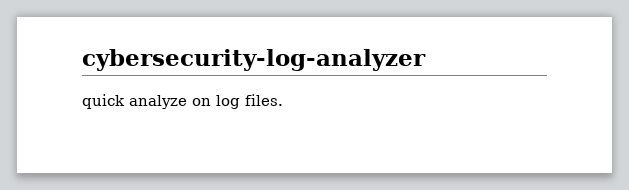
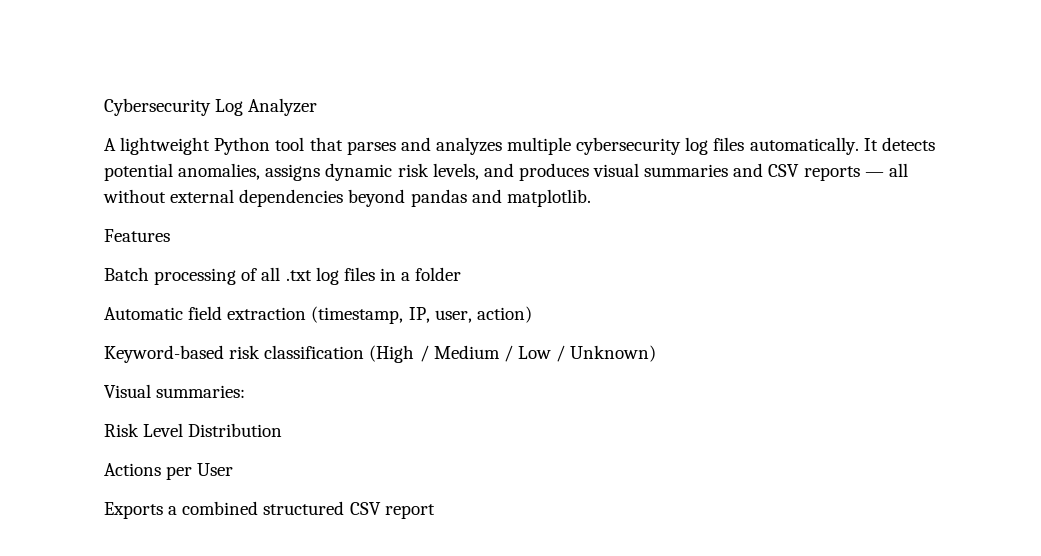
[82,49,426,71] [82,94,283,109] cybersecurity-log-analyzer // quick analyze on log files. -> [104,98,318,116] [104,137,935,155] [104,163,908,181] [103,189,591,207] [104,229,170,242] [104,267,462,285] [104,306,532,324] [104,345,657,363] [104,384,246,398] [104,423,283,437] [104,463,234,480] [104,501,435,519] Cybersecurity Log Analyzer // A lightweight Python tool that parses and analyzes multiple cybersecurity log files automatically. It detects potential anomalies, assigns dynamic risk levels, and produces visual summaries and CSV reports — all without external dependencies beyond pandas and matplotlib. // Features // Batch processing of all .txt log files in a folder // Automatic field extraction (timestamp, IP, user, action) // Keyword-based risk classification (High / Medium / Low / Unknown) // Visual summaries: // Risk Level Distribution // Actions per User // Exports a combined structured CSV report

